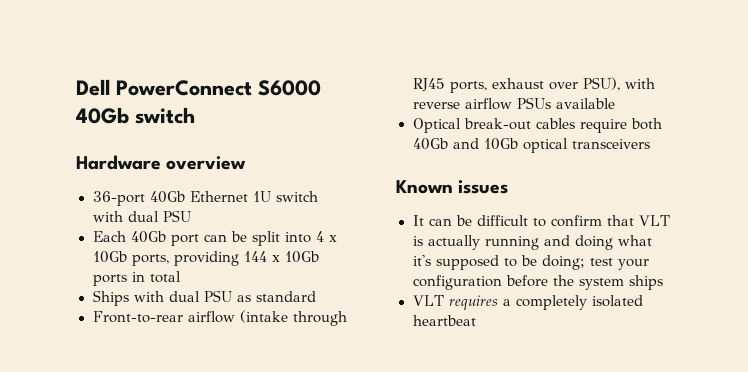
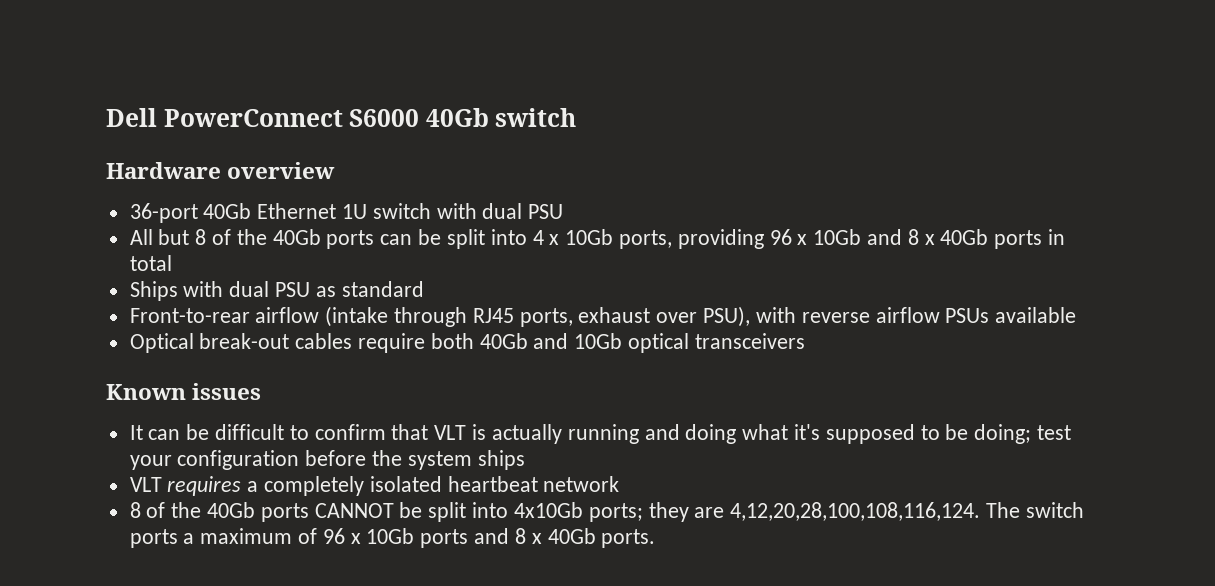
[92,231,199,246] Each 40Gb port -> [129,229,375,249] All but 8 of the 40Gb ports
[243,251,319,263] 144 x 10Gb -> [769,229,989,245] 96 x 10Gb and 8 x 40Gb
(476, 320) none -> [543,476,620,492] [129,502,1084,522] [129,528,656,548] network // 8 of the 40Gb ports CANNOT be split into 4x10Gb ports; they are 4,12,20,28,100,108,116,124. The switch ports a maximum of 96 x 10Gb ports and 8 x 40Gb ports.

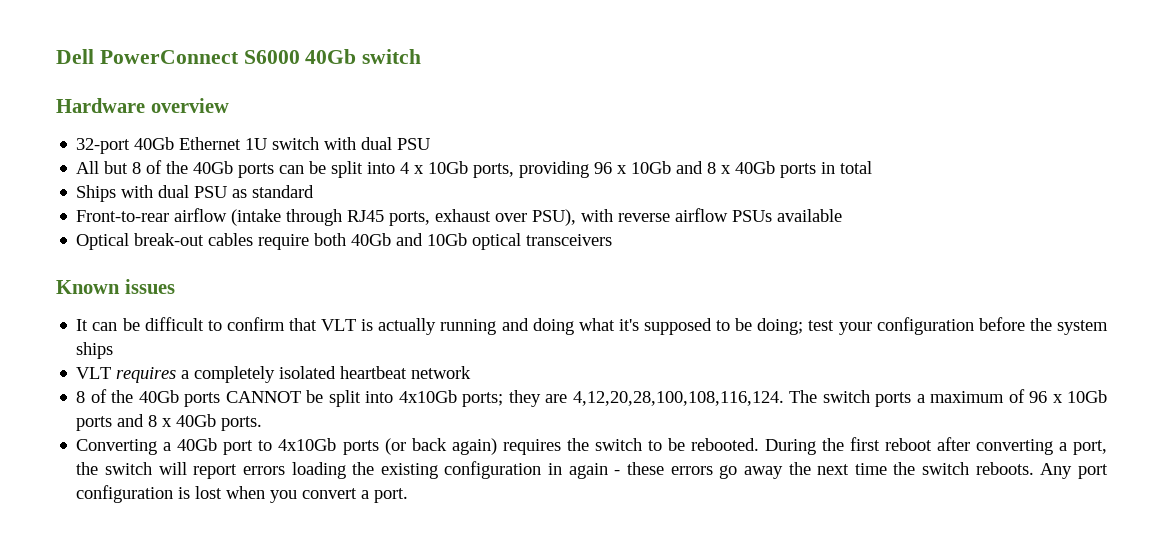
[129,203,198,223] 36-port -> [76,138,131,154] 32-port
(656, 538) none -> [76,437,1107,455] [76,461,1108,479] [76,485,409,503] // Converting a 40Gb port to 4x10Gb ports (or back again) requires the switch to be rebooted. During the first reboot after converting a port, the switch will report errors loading the existing configuration in again - these errors go away the next time the switch reboots. Any port configuration is lost when you convert a port.

